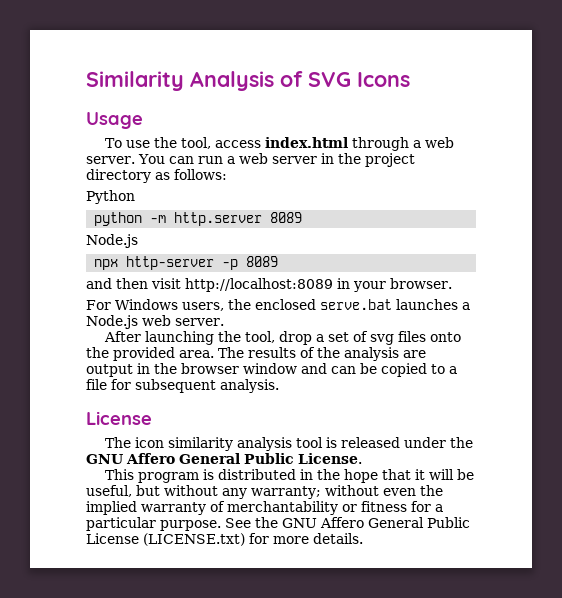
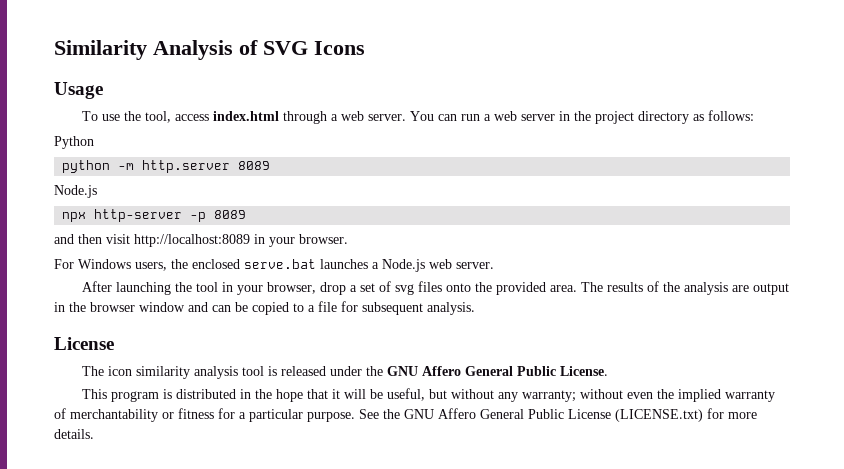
[245,331,276,343] tool, -> [196,282,317,295] tool in your browser,

